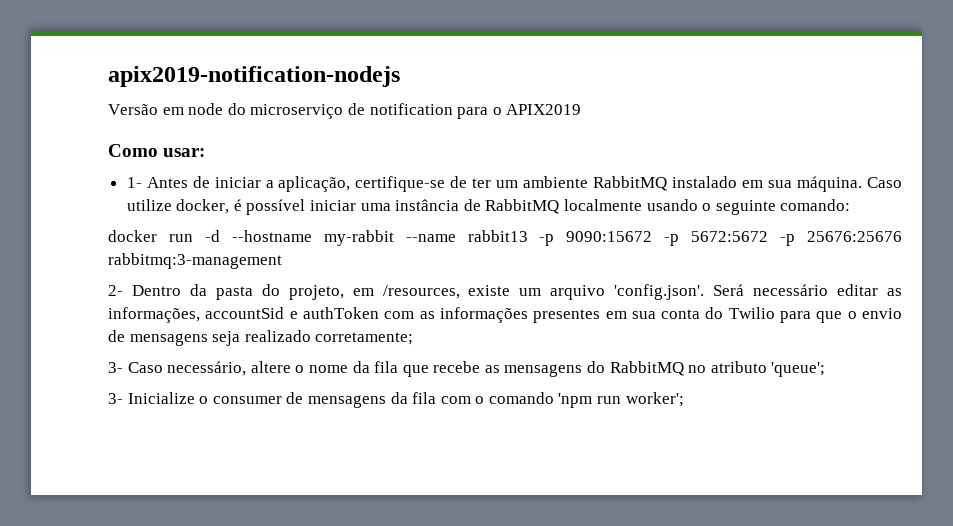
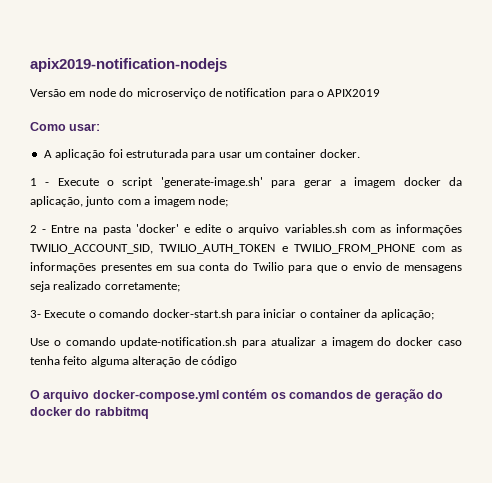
[126,176,902,192] [126,199,851,215] [108,230,902,246] [108,253,282,269] [108,284,902,300] [108,307,379,323] 1- Antes de iniciar a aplicação, certifique-se de ter um ambiente RabbitMQ instalado em sua máquina. Caso utilize docker, é possível iniciar uma instância de RabbitMQ localmente usando o seguinte comando: // docker run -d --hostname my-rabbit --name rabbit13 -p 9090:15672 -p 5672:5672 -p 25676:25676 rabbitmq:3-management // 2- Dentro da pasta do projeto, em /resources, existe um arquivo 'config.json'. Será necessário editar as informações, accountSid e authToken -> [43,149,360,160] [30,177,463,188] [30,196,228,207] [30,224,462,235] [30,244,416,254] A aplicação foi estruturada para usar um container docker. // 1 - Execute o script 'generate-image.sh' para gerar a imagem docker da aplicação, junto com a imagem node; // 2 - Entre na pasta 'docker' e edite o arquivo variables.sh com as informações TWILIO_ACCOUNT_SID, TWILIO_AUTH_TOKEN e TWILIO_FROM_PHONE
[127,361,826,377] [108,392,684,408] Caso necessário, altere o nome da fila que recebe as mensagens do RabbitMQ no atributo 'queue'; // 3- Inicialize o consumer de mensagens da fila com o comando 'npm run worker'; -> [44,309,434,320] [30,337,463,348] [30,356,237,367] [30,389,443,402] [30,407,149,419] Execute o comando docker-start.sh para iniciar o container da aplicação; // Use o comando update-notification.sh para atualizar a imagem do docker caso tenha feito alguma alteração de código // O arquivo docker-compose.yml contém os comandos de geração do docker do rabbitmq

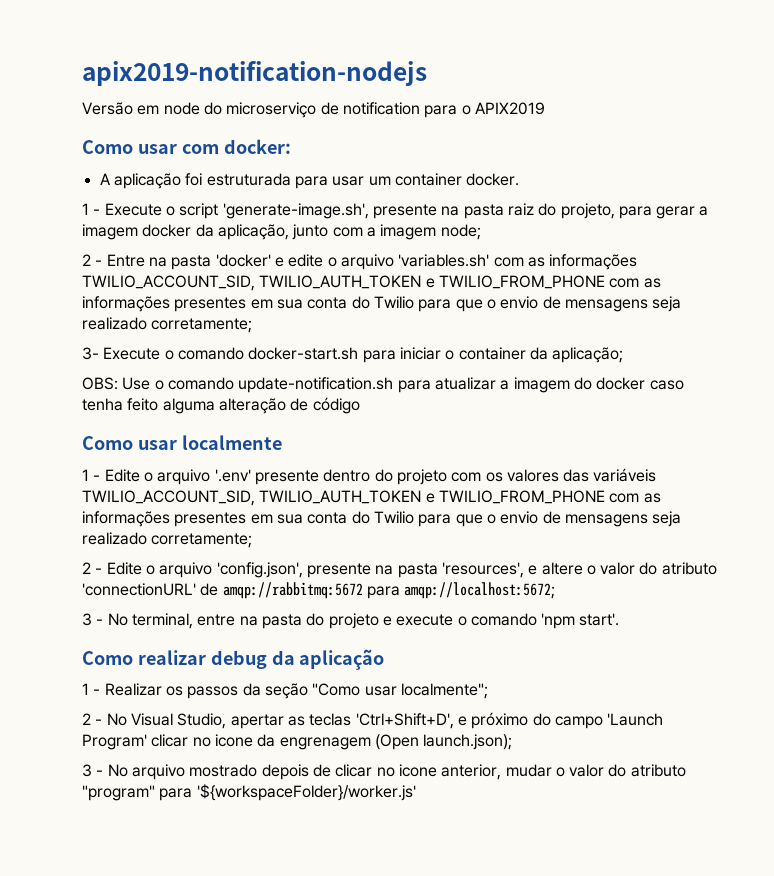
[69,123,101,131] usar: -> [137,139,291,154] usar com docker:
[160,177,263,188] 'generate-image.sh' -> [222,203,615,219] 'generate-image.sh', presente na pasta raiz do projeto,
[284,224,347,233] variables.sh -> [398,254,490,267] 'variables.sh'
(434, 314) none -> [82,377,118,390] OBS:
[30,389,443,402] [30,407,149,419] O arquivo docker-compose.yml contém os comandos de geração do docker do rabbitmq -> [82,435,282,450] [82,468,657,485] [82,490,661,506] [82,511,682,527] [82,532,253,548] [82,562,717,578] [82,582,556,599] [82,613,620,629] [82,649,385,670] [82,683,488,699] [82,712,664,729] [82,734,513,750] [82,764,686,780] [82,784,416,801] Como usar localmente // 1 - Edite o arquivo '.env' presente dentro do projeto com os valores das variáveis TWILIO_ACCOUNT_SID, TWILIO_AUTH_TOKEN e TWILIO_FROM_PHONE com as informações presentes em sua conta do Twilio para que o envio de mensagens seja realizado corretamente; // 2 - Edite o arquivo 'config.json', presente na pasta 'resources', e altere o valor do atributo 'connectionURL' de amqp://rabbitmq:5672 para amqp://localhost:5672; // 3 - No terminal, entre na pasta do projeto e execute o comando 'npm start'. // Como realizar debug da aplicação // 1 - Realizar os passos da seção "Como usar localmente"; // 2 - No Visual Studio, apertar as teclas 'Ctrl+Shift+D', e próximo do campo 'Launch Program' clicar no icone da engrenagem (Open launch.json); // 3 - No arquivo mostrado depois de clicar no icone anterior, mudar o valor do atributo "program" para '${workspaceFolder}/worker.js'

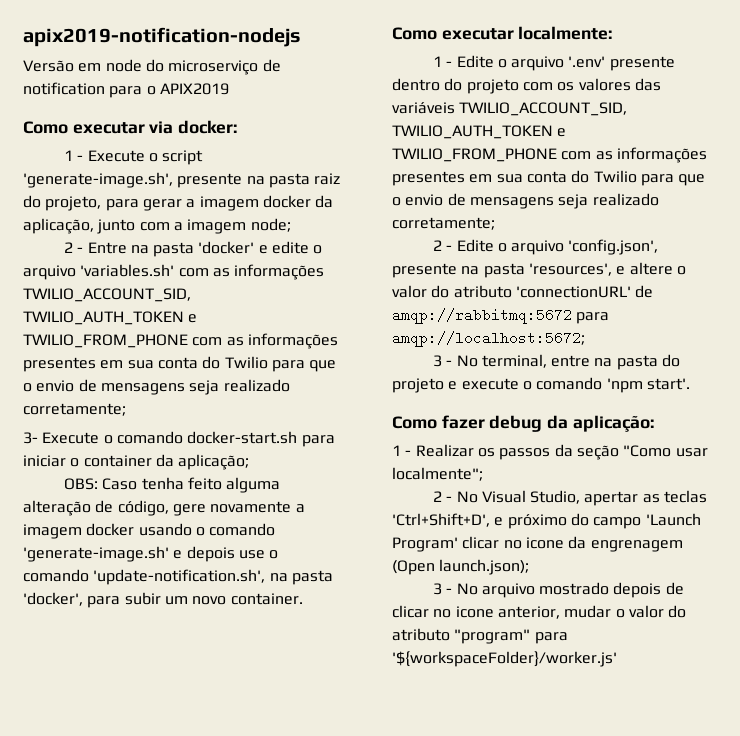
[137,144,219,154] usar com -> [72,121,174,134] executar via
[99,173,520,189] // A aplicação foi estruturada para usar um container docker. -> (238, 127) none
[122,377,684,393] Use o comando update-notification.sh para atualizar a imagem do docker caso -> [102,478,138,490] Caso
[312,397,360,414] [82,435,282,450] código // Como usar localmente -> [117,500,305,516] [23,523,276,539] [23,546,279,562] [23,569,333,585] [23,592,303,608] [392,26,613,40] código, gere novamente a imagem docker usando o comando 'generate-image.sh' e depois use o comando 'update-notification.sh', na pasta 'docker', para subir um novo container. // Como executar localmente:
[137,650,206,665] realizar -> [441,415,485,429] fazer
[299,649,385,670] aplicação -> [572,415,654,432] aplicação:

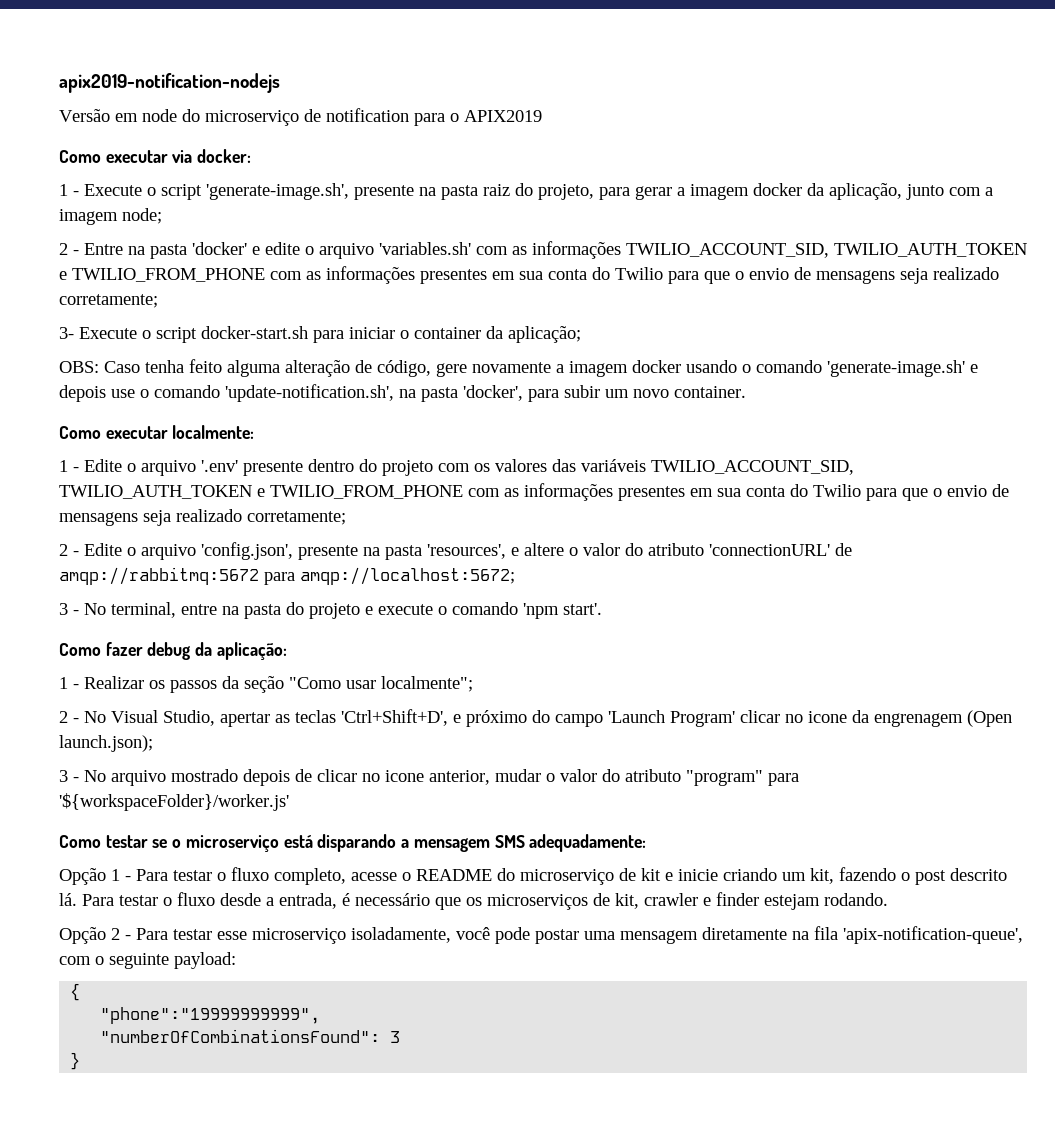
[116,431,183,444] comando -> [156,327,197,343] script
(617, 659) none -> [59,834,647,852] [59,867,1007,885] [59,892,888,910] [59,926,1023,944] [59,952,236,969] [70,983,81,1001] [100,1007,321,1024] [100,1029,401,1043] [70,1052,81,1070] // Como testar se o microserviço está disparando a mensagem SMS adequadamente: // Opção 1 - Para testar o fluxo completo, acesse o README do microserviço de kit e inicie criando um kit, fazendo o post descrito lá. Para testar o fluxo desde a entrada, é necessário que os microserviços de kit, crawler e finder estejam rodando. // Opção 2 - Para testar esse microserviço isoladamente, você pode postar uma mensagem diretamente na fila 'apix-notification-queue', com o seguinte payload: // { // "phone":"19999999999", // "numberOfCombinationsFound": 3 // }

